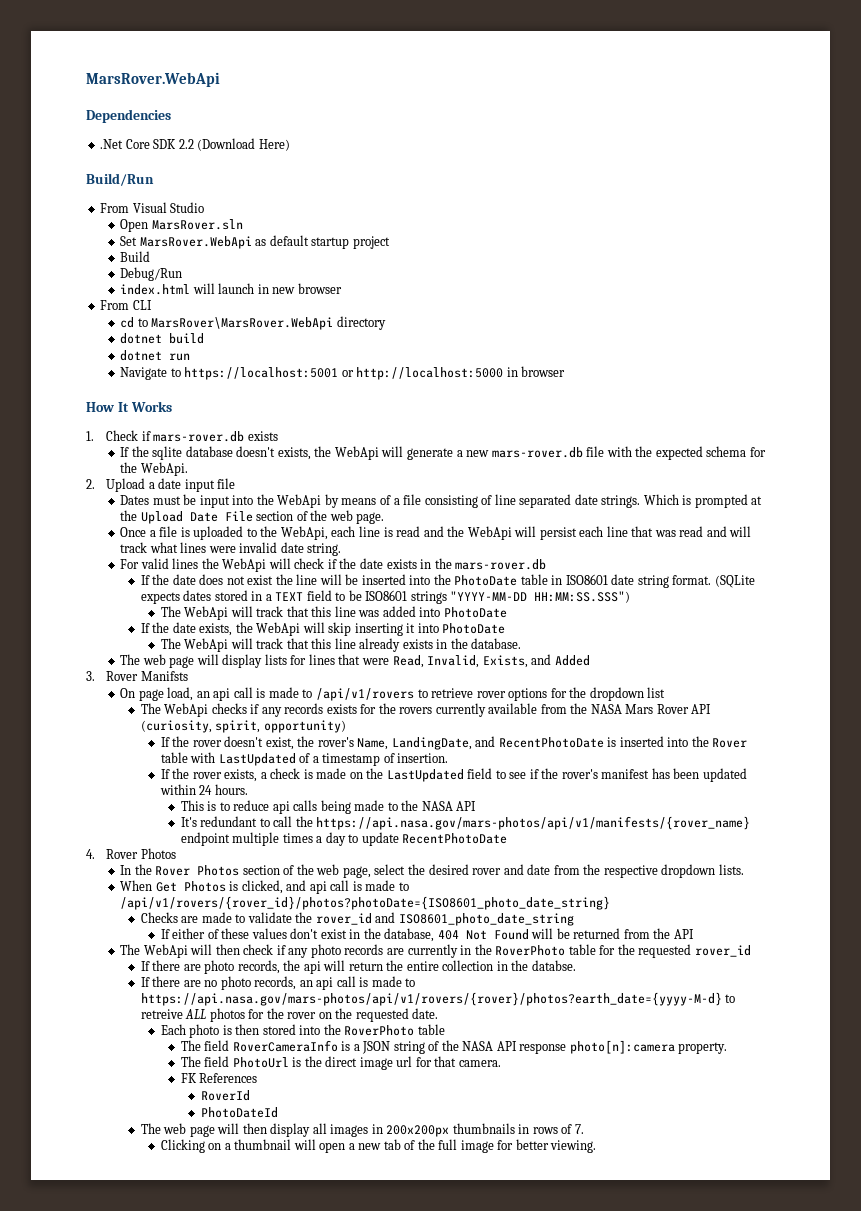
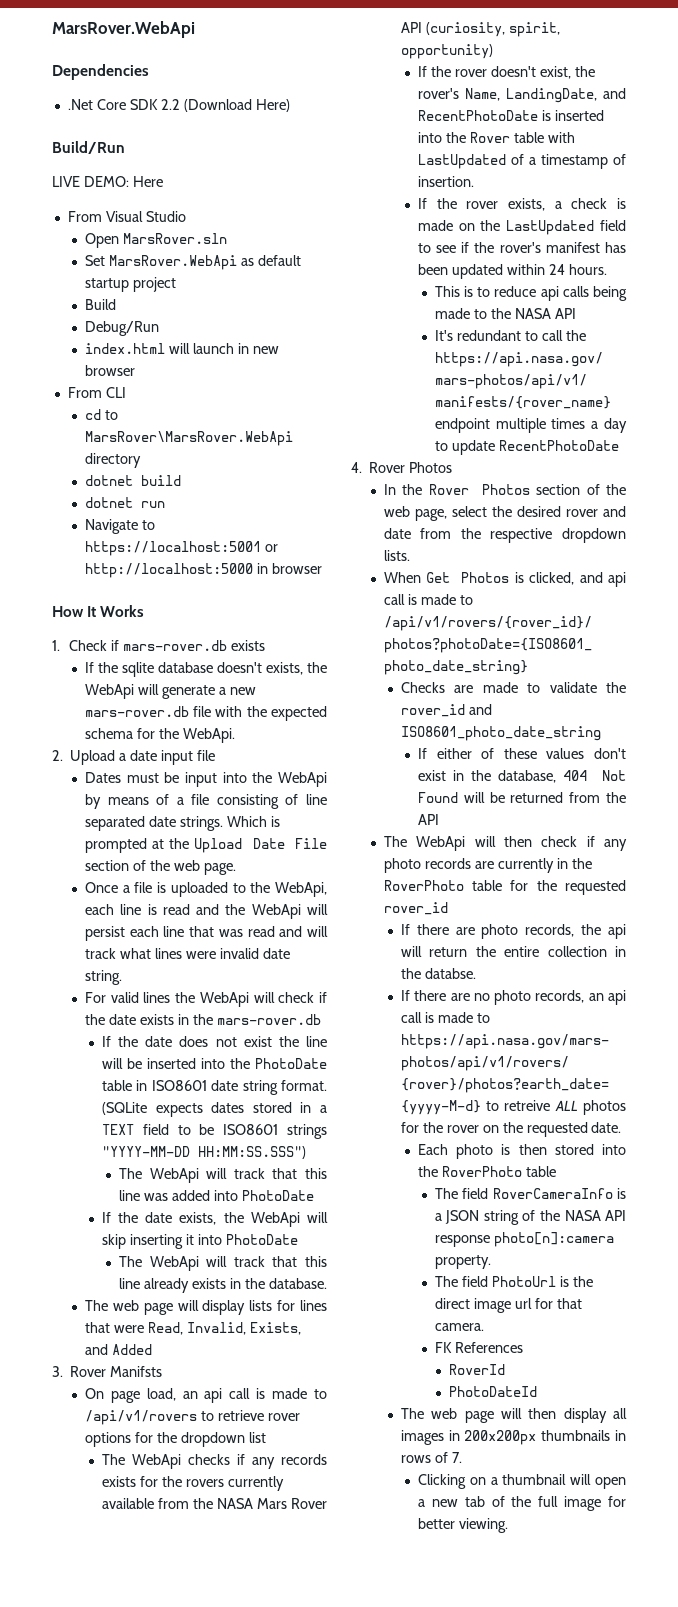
(154, 179) none -> [52,176,163,187] // LIVE DEMO: Here

